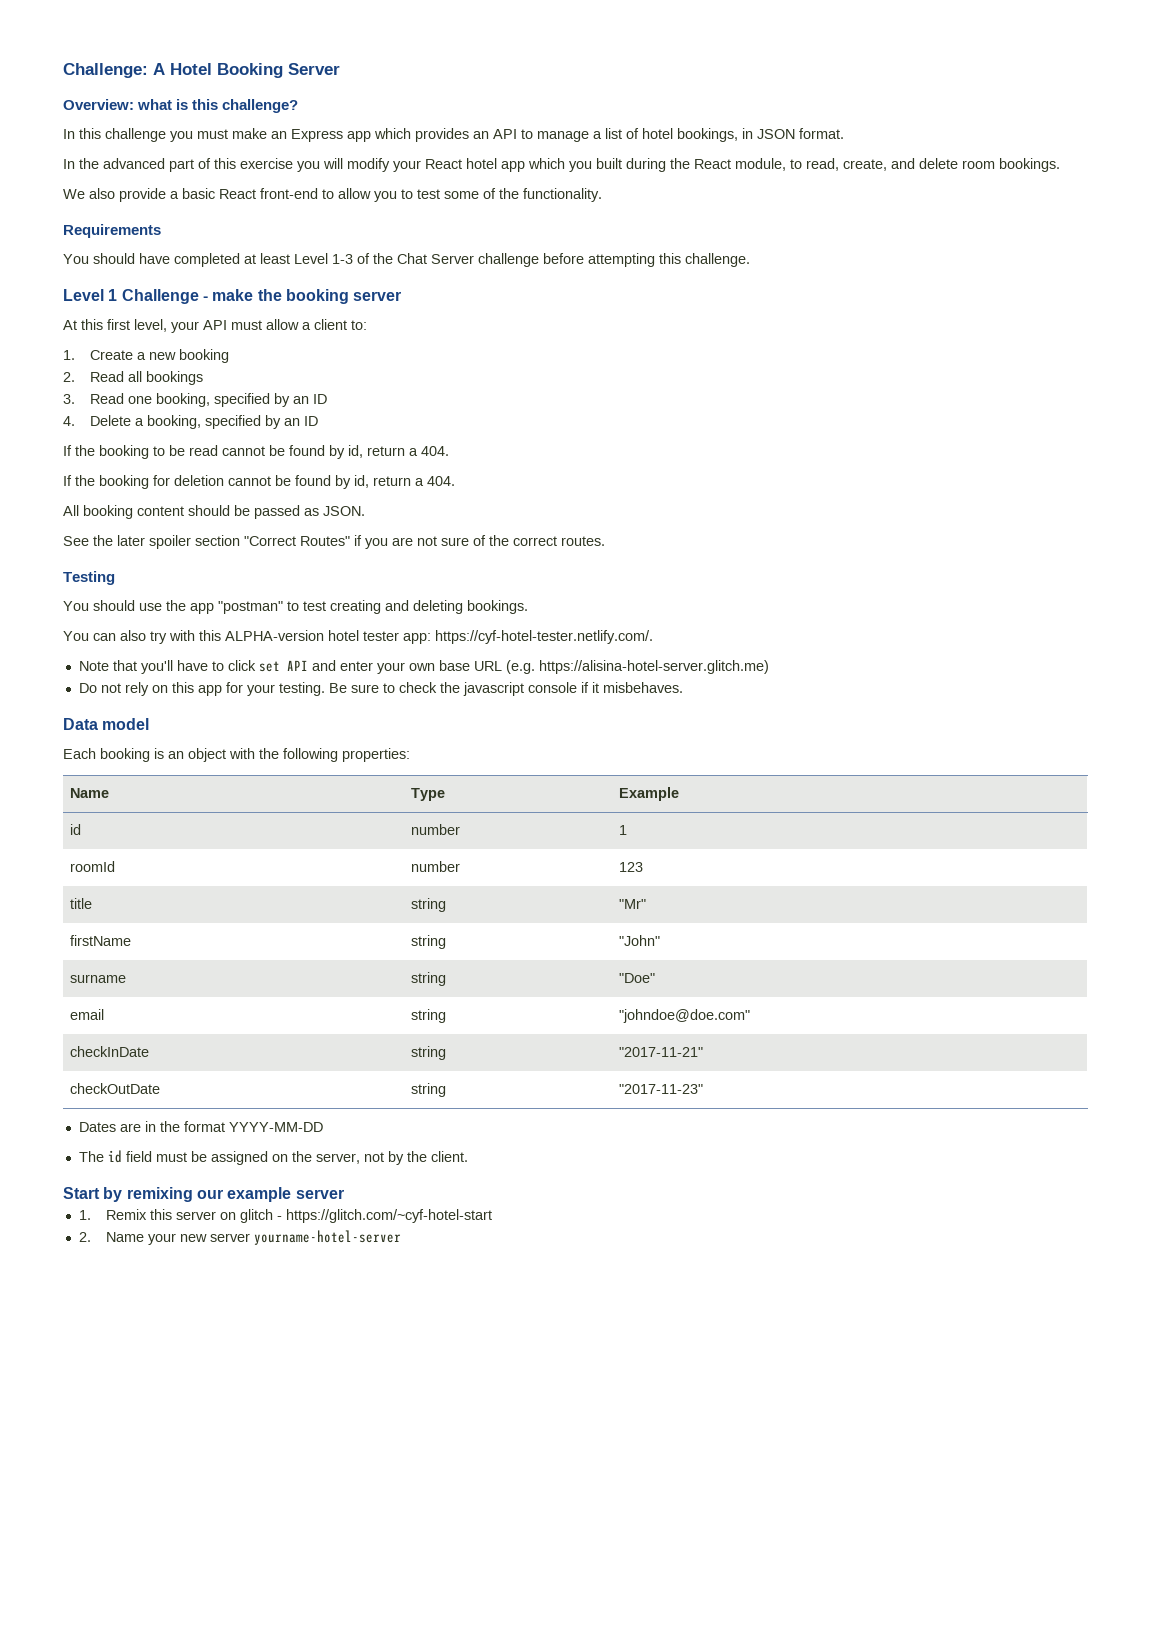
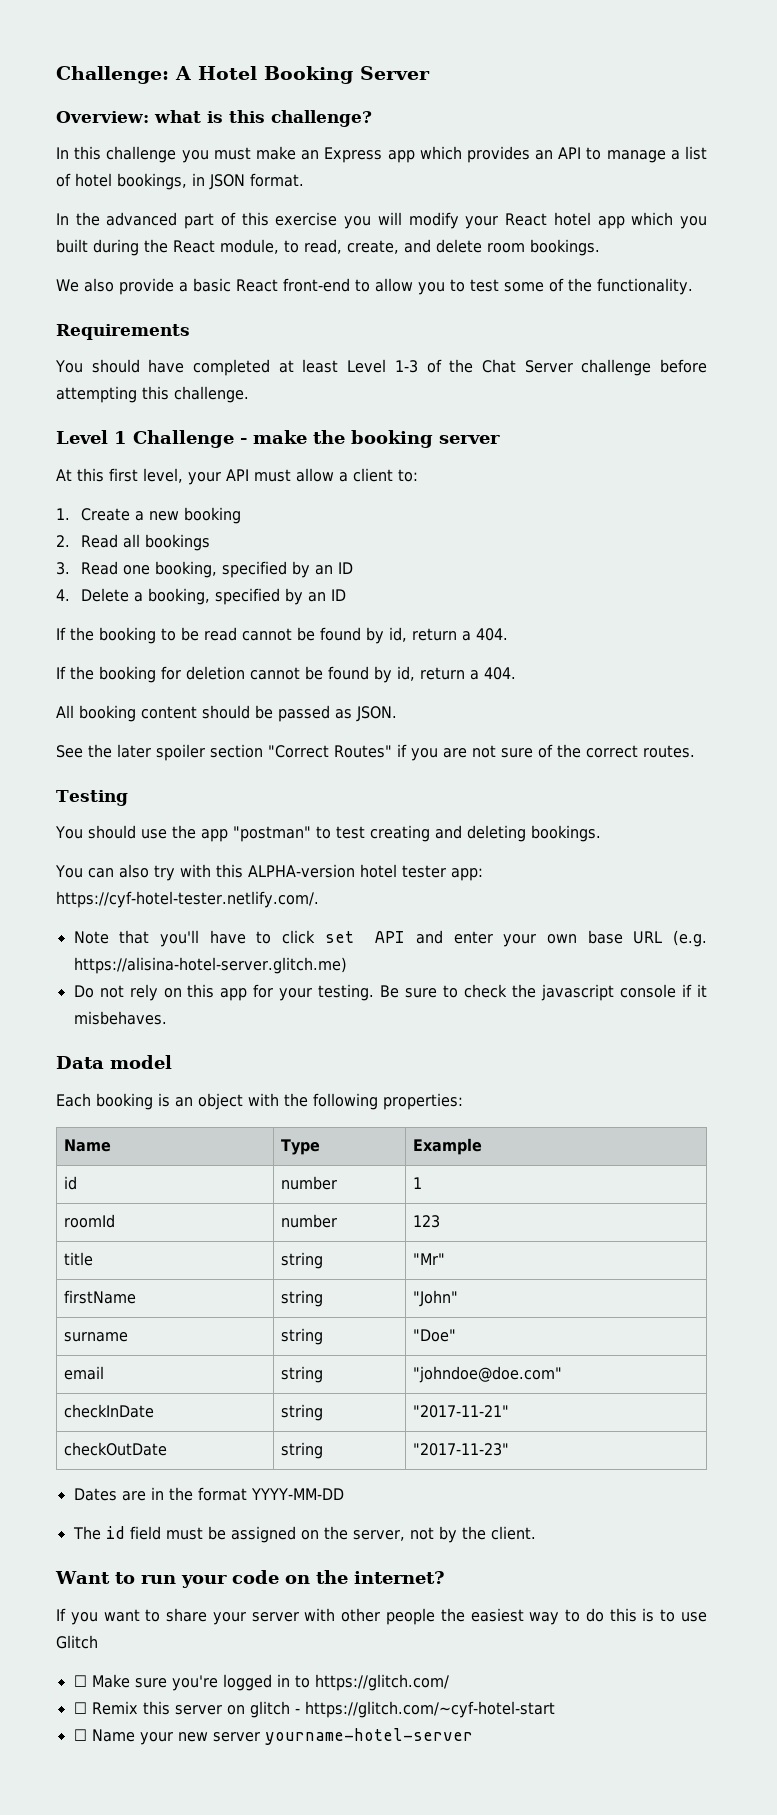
[63,1187,344,1202] [78,1210,91,1220] Start by remixing our example server // 1. -> [55,1570,445,1588] [56,1608,708,1625] [56,1635,98,1649] [73,1674,449,1691] [73,1702,87,1714] Want to run your code on the internet? // If you want to share your server with other people the easiest way to do this is to use Glitch // ☐ Make sure you're logged in to https://glitch.com/ // ☐
[78,1232,91,1242] 2. -> [73,1729,87,1741] ☐

